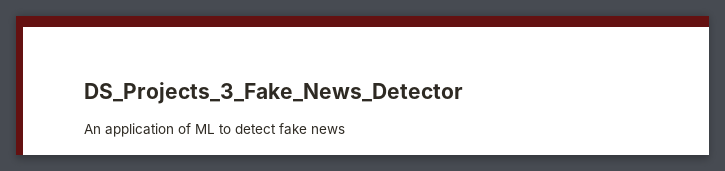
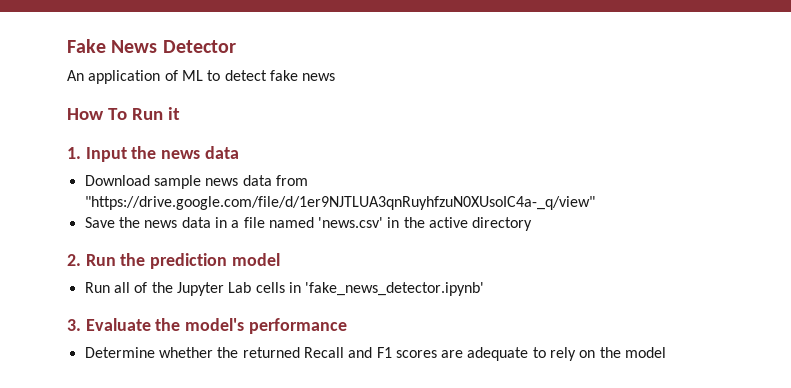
[84,82,463,104] DS_Projects_3_Fake_News_Detector -> [67,39,236,53] Fake News Detector
(345, 130) none -> [67,107,180,120] [67,146,239,162] [84,175,308,189] [84,196,595,210] [84,217,533,231] [67,253,280,269] [84,282,485,296] [67,318,347,334] [84,347,667,361] // How To Run it // 1. Input the news data // Download sample news data from "https://drive.google.com/file/d/1er9NJTLUA3qnRuyhfzuN0XUsoIC4a-_q/view" // Save the news data in a file named 'news.csv' in the active directory // 2. Run the prediction model // Run all of the Jupyter Lab cells in 'fake_news_detector.ipynb' // 3. Evaluate the model's performance // Determine whether the returned Recall and F1 scores are adequate to rely on the model

